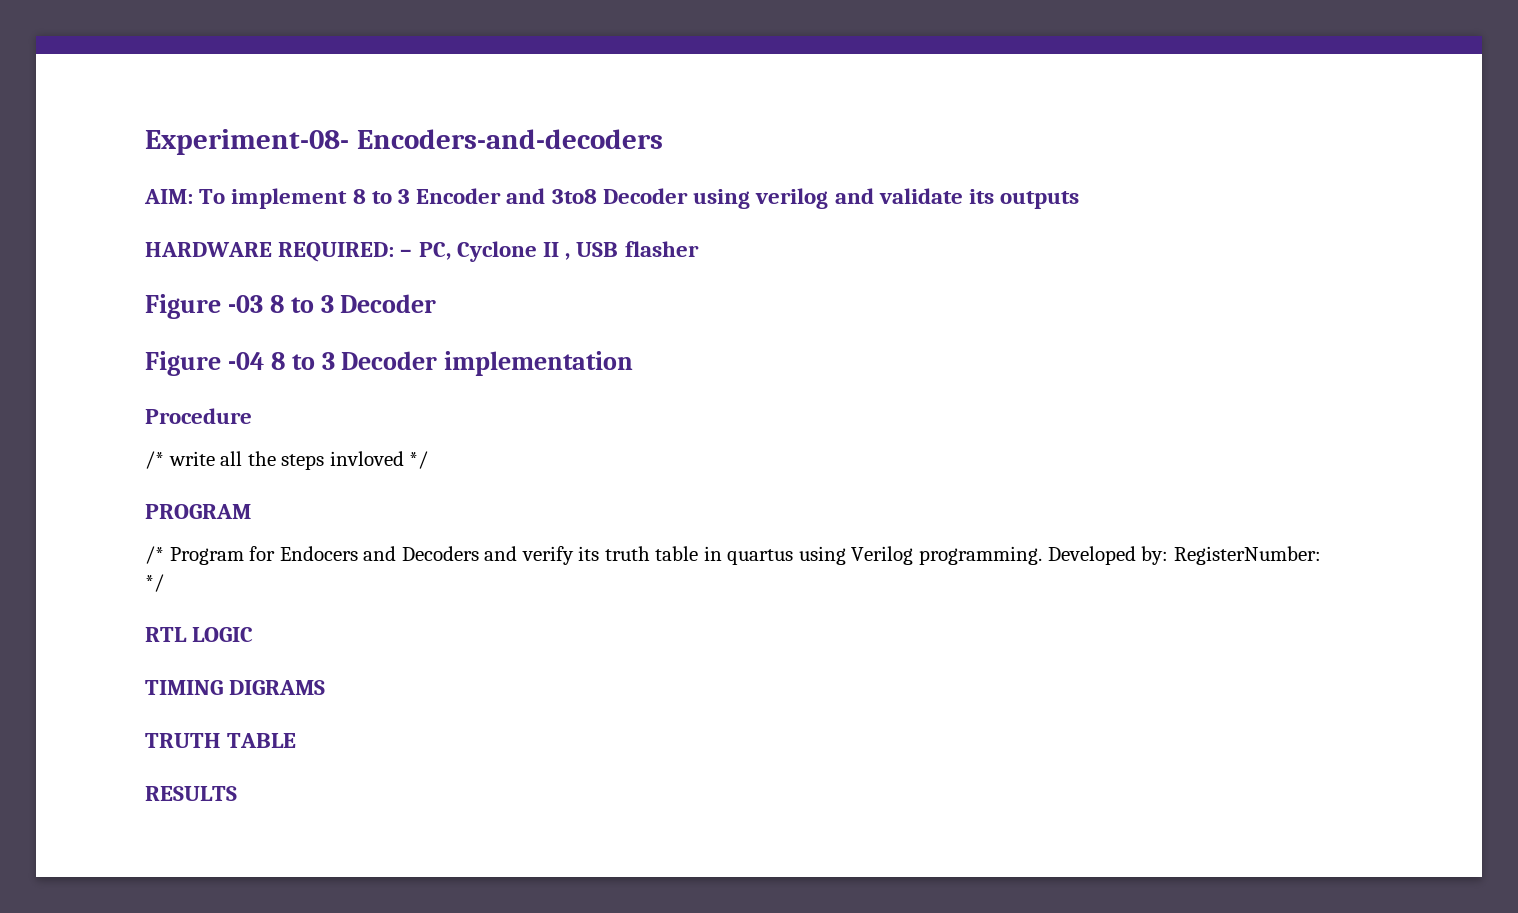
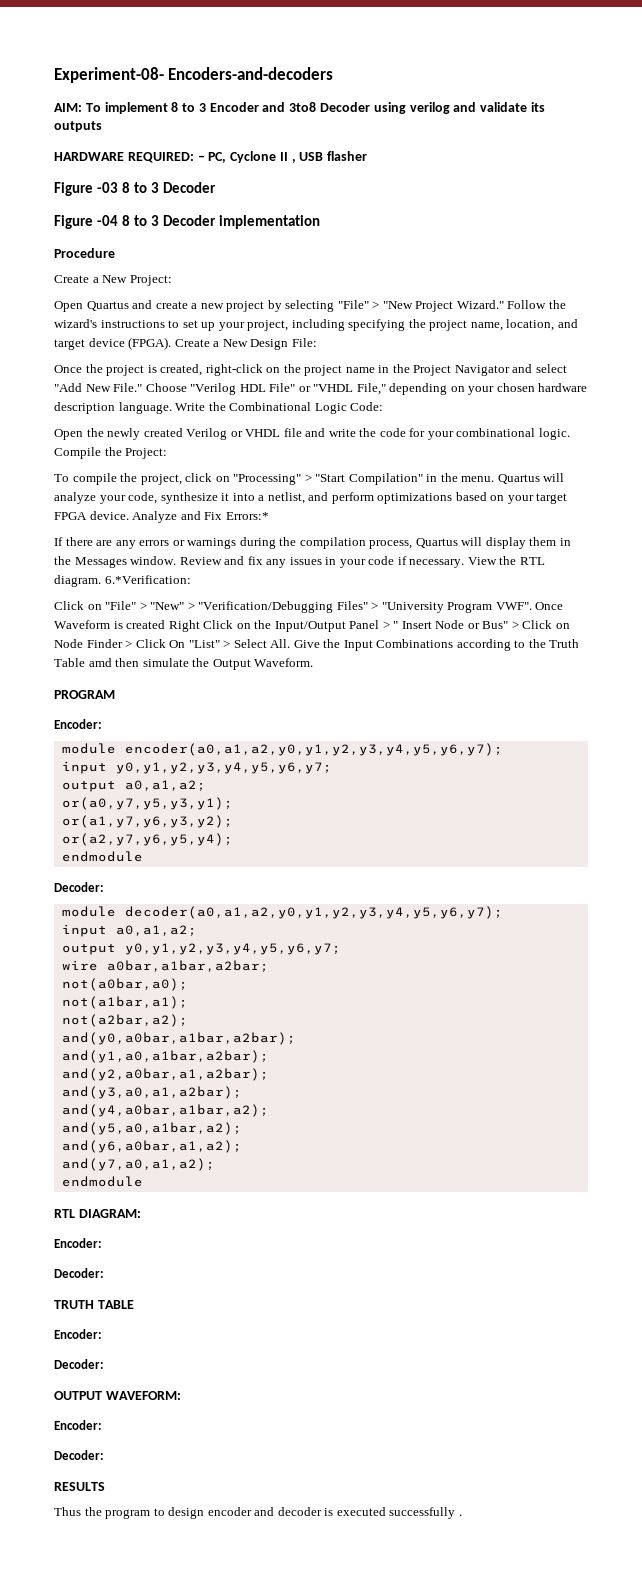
[145,451,429,470] [145,504,251,519] [145,546,1321,565] [145,574,164,592] [145,627,254,642] [145,680,326,695] [145,733,297,748] [145,786,237,801] /* write all the steps invloved */ // PROGRAM // /* Program for Endocers and Decoders and verify its truth table in quartus using Verilog programming. Developed by: RegisterNumber: // */ // RTL LOGIC // TIMING DIGRAMS // TRUTH TABLE // RESULTS -> [54,275,172,286] [54,300,566,312] [54,319,578,331] [54,337,317,350] [54,364,567,376] [54,383,588,395] [54,402,384,414] [54,428,570,440] [54,447,168,459] [54,473,565,485] [54,492,568,504] [54,511,269,523] [54,537,571,549] [54,556,545,568] [54,575,191,587] [54,601,564,613] [54,620,570,632] [54,639,580,651] [54,658,314,670] [54,690,115,699] [54,719,102,729] [61,743,503,756] [61,761,332,774] [61,780,206,792] [61,797,233,810] [61,815,233,828] [61,833,233,846] [61,851,143,862] [54,882,104,892] [61,906,503,919] [61,924,197,937] [61,943,341,955] [61,960,269,972] [61,978,188,991] [61,996,188,1009] [61,1014,188,1027] [61,1032,296,1045] [61,1050,269,1063] [61,1068,269,1081] [61,1086,242,1099] [61,1104,269,1117] [61,1122,242,1135] [61,1140,242,1153] [61,1158,215,1171] [61,1176,143,1187] [54,1209,141,1218] [54,1238,102,1248] [54,1268,104,1278] [54,1300,134,1309] [54,1329,102,1339] [54,1359,104,1369] [54,1391,181,1400] [54,1420,102,1430] [54,1450,104,1460] [54,1482,105,1491] [54,1507,462,1519] Create a New Project: // Open Quartus and create a new project by selecting "File" > "New Project Wizard." Follow the wizard's instructions to set up your project, including specifying the project name, location, and target device (FPGA). Create a New Design File: // Once the project is created, right-click on the project name in the Project Navigator and select "Add New File." Choose "Verilog HDL File" or "VHDL File," depending on your chosen hardware description language. Write the Combinational Logic Code: // Open the newly created Verilog or VHDL file and write the code for your combinational logic. Compile the Project: // To compile the project, click on "Processing" > "Start Compilation" in the menu. Quartus will analyze your code, synthesize it into a netlist, and perform optimizations based on your target FPGA device. Analyze and Fix Errors:* // If there are any errors or warnings during the compilation process, Quartus will display them in the Messages window. Review and fix any issues in your code if necessary. View the RTL diagram. 6.*Verification: // Click on "File" > "New" > "Verification/Debugging Files" > "University Program VWF". Once Waveform is created Right Click on the Input/Output Panel > " Insert Node or Bus" > Click on Node Finder > Click On "List" > Select All. Give the Input Combinations according to the Truth Table amd then simulate the Output Waveform. // PROGRAM // Encoder: // module encoder(a0,a1,a2,y0,y1,y2,y3,y4,y5,y6,y7); // input y0,y1,y2,y3,y4,y5,y6,y7; // output a0,a1,a2; // or(a0,y7,y5,y3,y1); // or(a1,y7,y6,y3,y2); // or(a2,y7,y6,y5,y4); // endmodule // Decoder: // module decoder(a0,a1,a2,y0,y1,y2,y3,y4,y5,y6,y7); // input a0,a1,a2; // output y0,y1,y2,y3,y4,y5,y6,y7; // wire a0bar,a1bar,a2bar; // not(a0bar,a0); // not(a1bar,a1); // not(a2bar,a2); // and(y0,a0bar,a1bar,a2bar); // and(y1,a0,a1bar,a2bar); // and(y2,a0bar,a1,a2bar); // and(y3,a0,a1,a2bar); // and(y4,a0bar,a1bar,a2); // and(y5,a0,a1bar,a2); // and(y6,a0bar,a1,a2); // and(y7,a0,a1,a2); // endmodule // RTL DIAGRAM: // Encoder: // Decoder: // TRUTH TABLE // Encoder: // Decoder: // OUTPUT WAVEFORM: // Encoder: // Decoder: // RESULTS // Thus the program to design encoder and decoder is executed successfully .

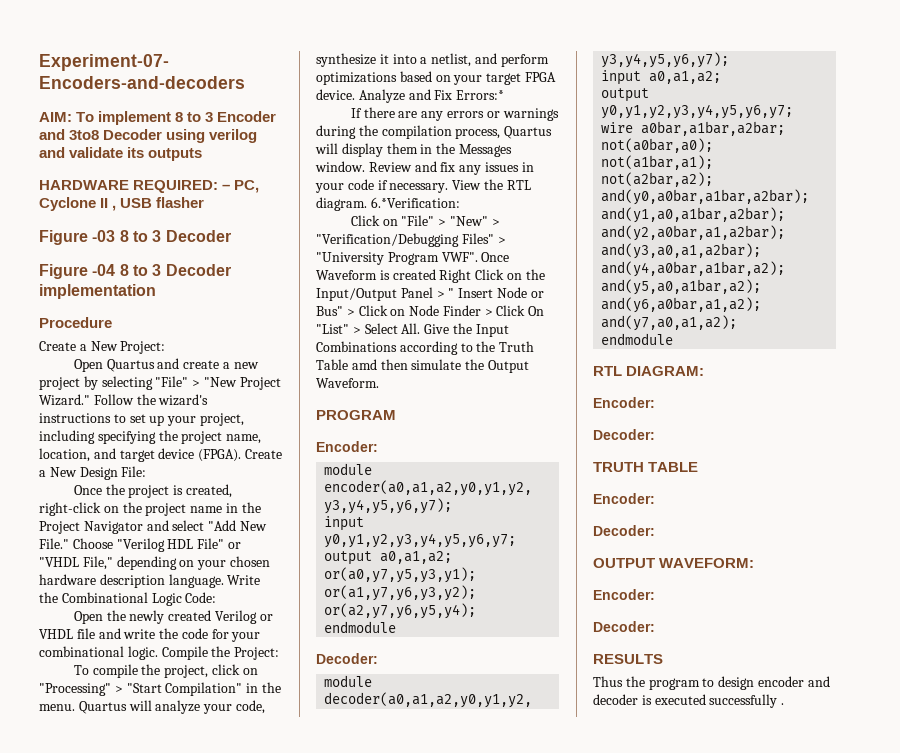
[54,67,164,83] Experiment-08- -> [39,54,169,71] Experiment-07-

